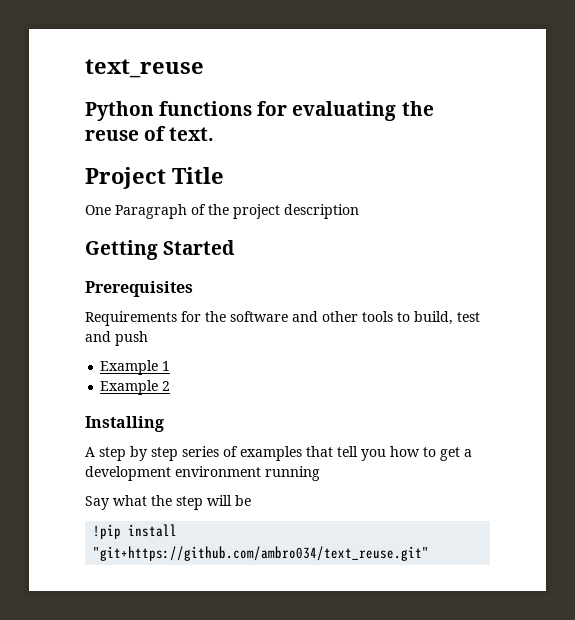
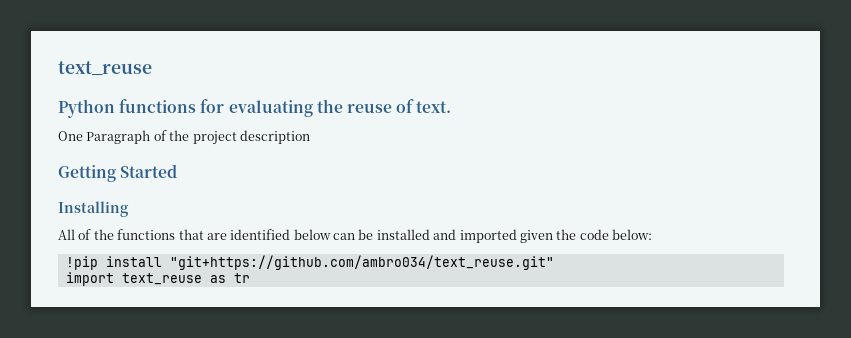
[85,167,224,189] // Project Title -> (452, 107) none
[85,281,193,297] [85,311,480,326] [85,331,148,346] [100,360,171,375] [100,380,171,395] [85,416,164,432] [85,446,472,461] [85,466,320,481] [85,495,251,510] Prerequisites // Requirements for the software and other tools to build, test and push // Example 1 // Example 2 // Installing // A step by step series of examples that tell you how to get a development environment running // Say what the step will be -> [58,201,129,217] [58,229,652,243] Installing // All of the functions that are identified below can be installed and imported given the code below:
(430, 553) none -> [65,272,250,286] // import text_reuse as tr

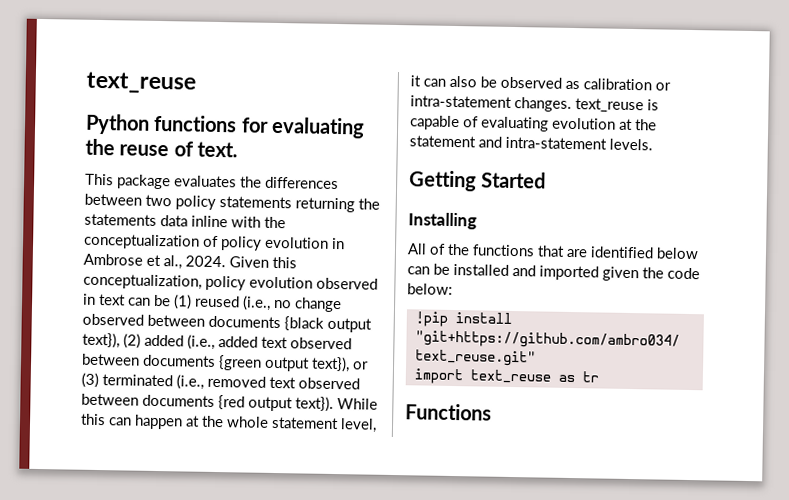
[58,130,310,145] One Paragraph of the project description -> [85,173,339,190] [84,193,380,213] [84,213,286,229] [83,233,345,251] [83,253,297,270] [83,273,378,291] [83,293,342,313] [82,313,372,333] [82,332,352,350] [82,353,369,373] [81,372,360,390] [81,393,378,412] [80,413,377,433] [410,75,671,91] [410,95,659,113] [410,115,657,132] [409,135,653,151] This package evaluates the differences between two policy statements returning the statements data inline with the conceptualization of policy evolution in Ambrose et al., 2024. Given this conceptualization, policy evolution observed in text can be (1) reused (i.e., no change observed between documents {black output text}), (2) added (i.e., added text observed between documents {green output text}), or (3) terminated (i.e., removed text observed between documents {red output text}). While this can happen at the whole statement level, it can also be observed as calibration or intra-statement changes. text_reuse is capable of evaluating evolution at the statement and intra-statement levels.
(250, 278) none -> [405,403,492,421] // Functions

